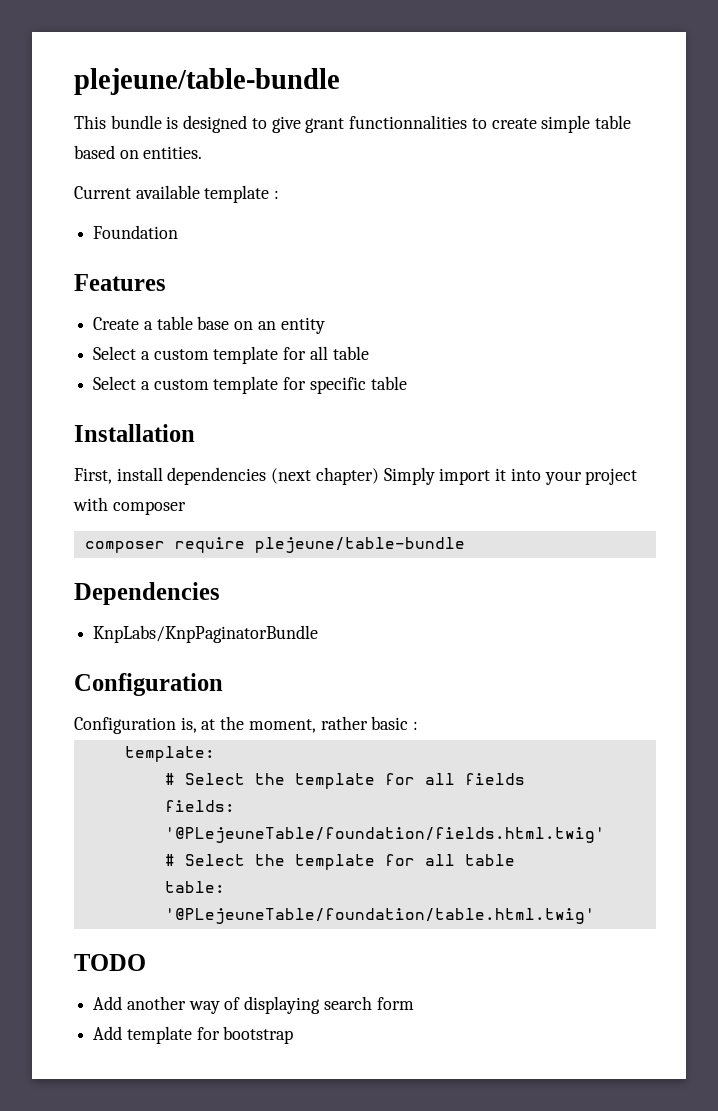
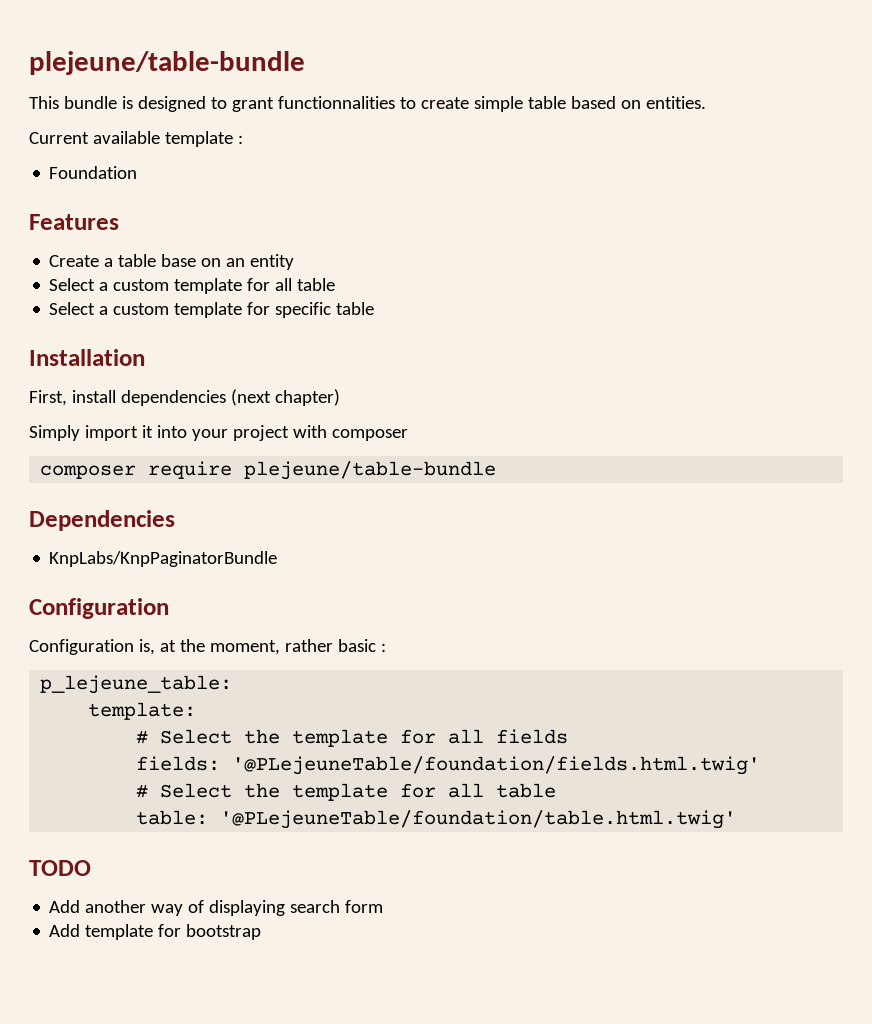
[271,116,301,133] give -> (227, 103) none
(379, 476) none -> (340, 397) //
(419, 725) none -> [40,675,233,694] // p_lejeune_table:

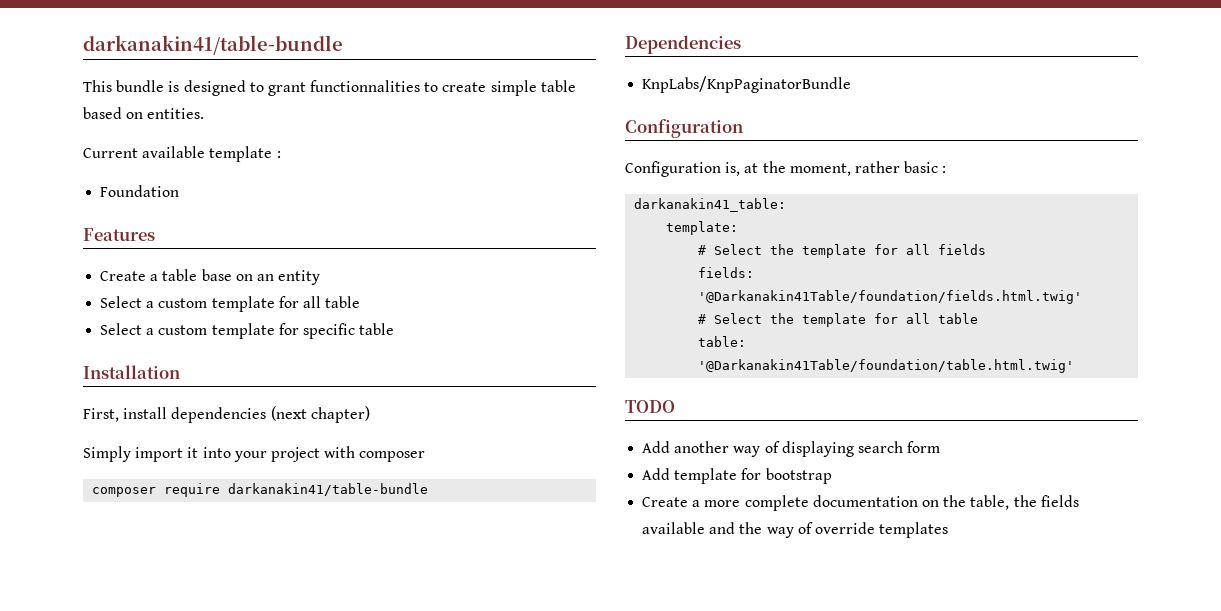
[29,51,305,75] plejeune/table-bundle -> [83,35,343,55] darkanakin41/table-bundle
[244,461,497,480] plejeune/table-bundle -> [228,483,429,496] darkanakin41/table-bundle
[40,675,233,694] p_lejeune_table: -> [634,198,787,212] darkanakin41_table:
[232,756,761,775] '@PLejeuneTable/foundation/fields.html.twig' -> [698,290,1083,304] '@Darkanakin41Table/foundation/fields.html.twig'
[220,810,737,829] '@PLejeuneTable/foundation/table.html.twig' -> [698,359,1075,373] '@Darkanakin41Table/foundation/table.html.twig'
(262, 932) none -> [642,495,1079,511] [642,522,949,538] // Create a more complete documentation on the table, the fields available and the way of override templates

